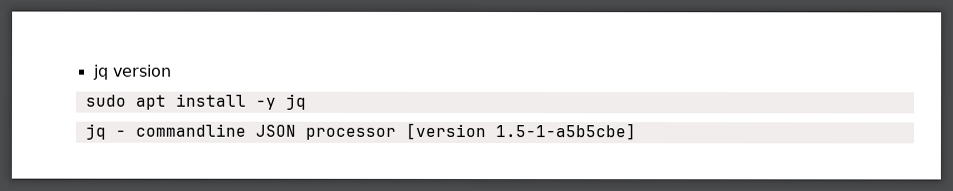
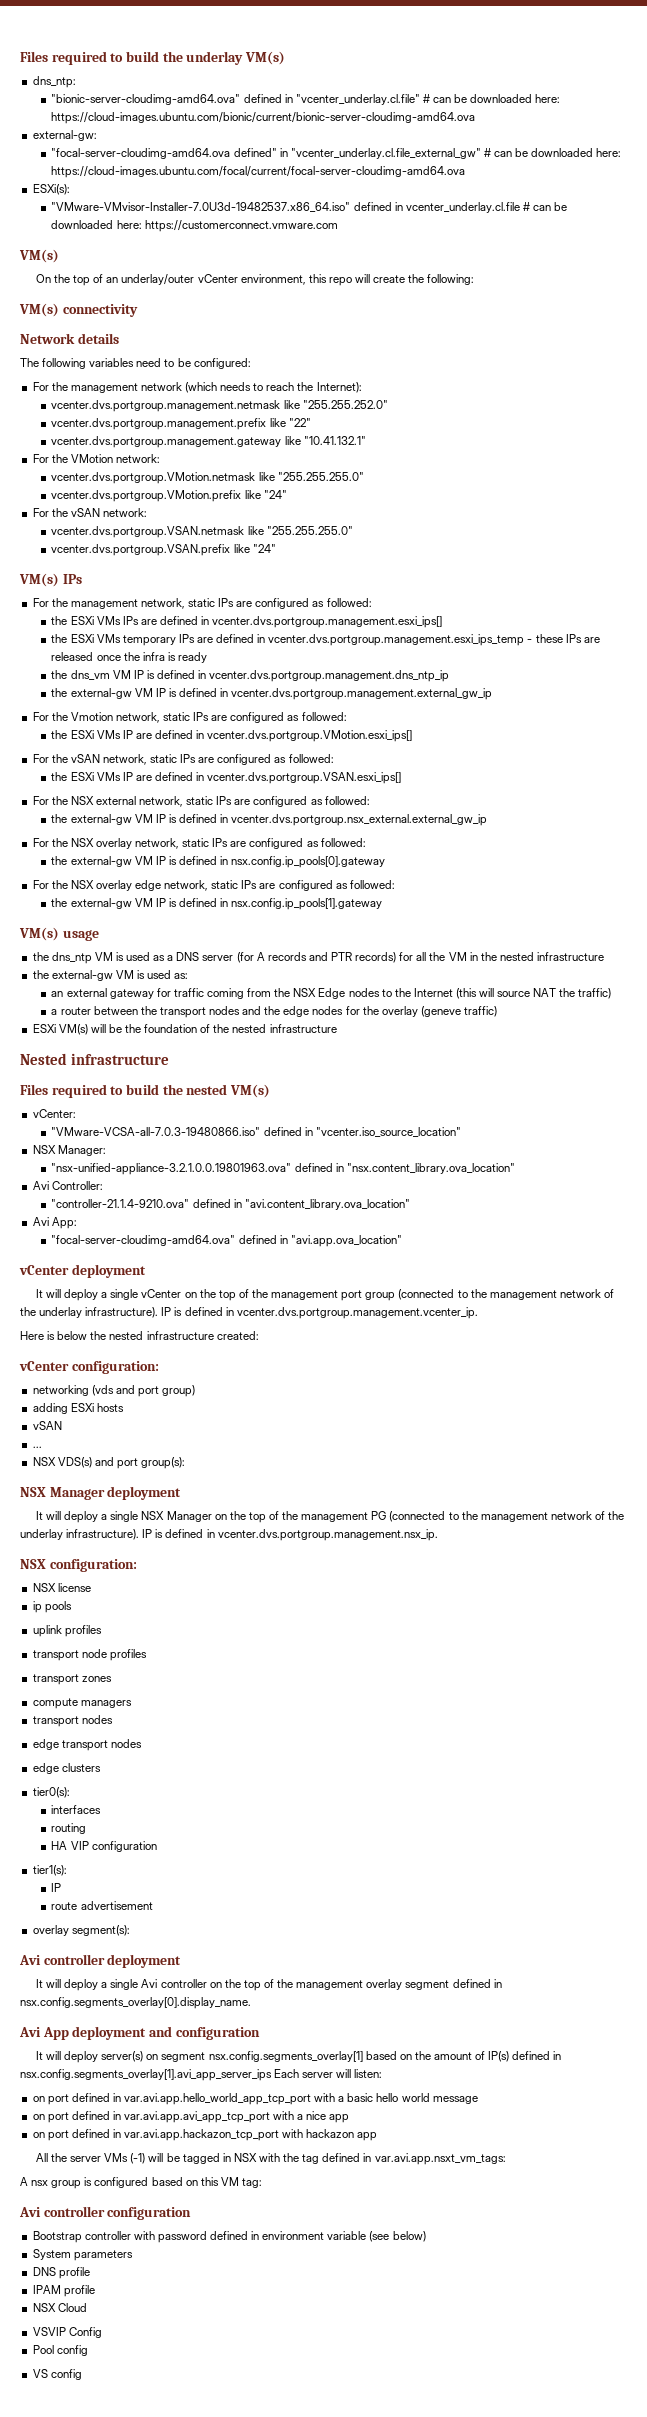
[92,64,172,80] [84,93,307,110] [84,122,636,141] jq version // sudo apt install -y jq // jq - commandline JSON processor [version 1.5-1-a5b5cbe] -> [20,51,285,65] [32,76,76,88] [51,94,561,105] [51,112,476,124] [32,130,97,141] [51,148,622,159] [51,166,466,178] [32,184,70,195] [51,202,568,213] [51,220,338,232] [19,249,59,263] [35,274,475,286] [19,303,138,317] [20,333,119,344] [20,358,251,369] [32,382,362,393] [51,400,388,412] [51,418,311,430] [51,436,366,448] [32,454,160,463] [51,472,364,484] [51,490,287,502] [32,508,147,517] [51,526,353,538] [51,544,276,556] [19,573,82,587] [32,598,372,609] [51,616,443,628] [51,634,600,646] [51,652,207,663] [51,670,450,682] [51,688,493,700] [32,712,347,723] [51,730,413,742] [32,754,334,765] [51,772,402,784] [32,796,370,807] [51,814,488,826] [32,838,366,849] [51,856,386,868] [32,880,395,891] [51,898,383,910] [19,927,99,941] [32,952,604,964] [32,970,189,981] [51,988,612,999] [51,1006,497,1018] [32,1024,337,1035] [20,1053,169,1065] [20,1084,270,1098] [32,1109,76,1118] [51,1127,461,1137] [32,1145,106,1156] [51,1163,515,1175] [32,1181,103,1190] [51,1199,410,1210] [32,1217,77,1229] [51,1235,402,1247] [19,1264,146,1278] [35,1289,614,1301] [20,1307,478,1319] [20,1331,259,1340] [19,1361,159,1374] [32,1385,196,1397] [32,1403,124,1414] [32,1421,62,1430] [32,1446,42,1448] [32,1457,186,1469] [20,1486,182,1500] [35,1511,625,1523] [20,1529,438,1541] [20,1559,137,1572] [32,1583,91,1592] [32,1601,72,1613] [32,1625,102,1637] [32,1649,147,1661] [32,1674,112,1685] [32,1698,132,1709] [32,1715,113,1727] [32,1739,142,1751] [32,1763,101,1774] [32,1787,70,1798] [51,1805,102,1814] [51,1823,87,1834] [51,1841,157,1852] [32,1865,67,1876] [51,1883,62,1892] [51,1901,153,1910] [32,1925,130,1936] [19,1954,182,1968] [35,1979,502,1991] [20,1997,251,2009] [19,2026,260,2040] [35,2051,562,2063] [20,2069,383,2081] [32,2093,478,2105] [32,2111,350,2123] [32,2129,378,2141] [35,2153,506,2165] [20,2177,262,2189] [19,2206,192,2220] [32,2231,426,2243] [32,2249,133,2261] [32,2267,90,2279] [32,2285,95,2297] [32,2303,87,2312] [32,2327,102,2338] [32,2345,88,2356] [32,2369,82,2380] Files required to build the underlay VM(s) // dns_ntp: // "bionic-server-cloudimg-amd64.ova" defined in "vcenter_underlay.cl.file" # can be downloaded here: https://cloud-images.ubuntu.com/bionic/current/bionic-server-cloudimg-amd64.ova // external-gw: // "focal-server-cloudimg-amd64.ova defined" in "vcenter_underlay.cl.file_external_gw" # can be downloaded here: https://cloud-images.ubuntu.com/focal/current/focal-server-cloudimg-amd64.ova // ESXi(s): // "VMware-VMvisor-Installer-7.0U3d-19482537.x86_64.iso" defined in vcenter_underlay.cl.file # can be downloaded here: https://customerconnect.vmware.com // VM(s) // On the top of an underlay/outer vCenter environment, this repo will create the following: // VM(s) connectivity // Network details // The following variables need to be configured: // For the management network (which needs to reach the Internet): // vcenter.dvs.portgroup.management.netmask like "255.255.252.0" // vcenter.dvs.portgroup.management.prefix like "22" // vcenter.dvs.portgroup.management.gateway like "10.41.132.1" // For the VMotion network: // vcenter.dvs.portgroup.VMotion.netmask like "255.255.255.0" // vcenter.dvs.portgroup.VMotion.prefix like "24" // For the vSAN network: // vcenter.dvs.portgroup.VSAN.netmask like "255.255.255.0" // vcenter.dvs.portgroup.VSAN.prefix like "24" // VM(s) IPs // For the management network, static IPs are configured as followed: // the ESXi VMs IPs are defined in vcenter.dvs.portgroup.management.esxi_ips[] // the ESXi VMs temporary IPs are defined in vcenter.dvs.portgroup.management.esxi_ips_temp - these IPs are released once the infra is ready // the dns_vm VM IP is defined in vcenter.dvs.portgroup.management.dns_ntp_ip // the external-gw VM IP is defined in vcenter.dvs.portgroup.management.external_gw_ip // For the Vmotion network, static IPs are configured as followed: // the ESXi VMs IP are defined in vcenter.dvs.portgroup.VMotion.esxi_ips[] // For the vSAN network, static IPs are configured as followed: // the ESXi VMs IP are defined in vcenter.dvs.portgroup.VSAN.esxi_ips[] // For the NSX external network, static IPs are configured as followed: // the external-gw VM IP is defined in vcenter.dvs.portgroup.nsx_external.external_gw_ip // For the NSX overlay network, static IPs are configured as followed: // the external-gw VM IP is defined in nsx.config.ip_pools[0].gateway // For the NSX overlay edge network, static IPs are configured as followed: // the external-gw VM IP is defined in nsx.config.ip_pools[1].gateway // VM(s) usage // the dns_ntp VM is used as a DNS server (for A records and PTR records) for all the VM in the nested infrastructure // the external-gw VM is used as: // an external gateway for traffic coming from the NSX Edge nodes to the Internet (this will source NAT the traffic) // a router between the transport nodes and the edge nodes for the overlay (geneve traffic) // ESXi VM(s) will be the foundation of the nested infrastructure // Nested infrastructure // Files required to build the nested VM(s) // vCenter: // "VMware-VCSA-all-7.0.3-19480866.iso" defined in "vcenter.iso_source_location" // NSX Manager: // "nsx-unified-appliance-3.2.1.0.0.19801963.ova" defined in "nsx.content_library.ova_location" // Avi Controller: // "controller-21.1.4-9210.ova" defined in "avi.content_library.ova_location" // Avi App: // "focal-server-cloudimg-amd64.ova" defined in "avi.app.ova_location" // vCenter deployment // It will deploy a single vCenter on the top of the management port group (connected to the management network of the underlay infrastructure). IP is defined in vcenter.dvs.portgroup.management.vcenter_ip. // Here is below the nested infrastructure created: // vCenter configuration: // networking (vds and port group) // adding ESXi hosts // vSAN // ... // NSX VDS(s) and port group(s): // NSX Manager deployment // It will deploy a single NSX Manager on the top of the management PG (connected to the management network of the underlay infrastructure). IP is defined in vcenter.dvs.portgroup.management.nsx_ip. // NSX configuration: // NSX license // ip pools // uplink profiles // transport node profiles // transport zones // compute managers // transport nodes // edge transport nodes // edge clusters // tier0(s): // interfaces // routing // HA VIP configuration // tier1(s): // IP // route advertisement // overlay segment(s): // Avi controller deployment // It will deploy a single Avi controller on the top of the management overlay segment defined in nsx.config.segments_overlay[0].display_name. // Avi App deployment and configuration // It will deploy server(s) on segment nsx.config.segments_overlay[1] based on the amount of IP(s) defined in nsx.config.segments_overlay[1].avi_app_server_ips Each server will listen: // on port defined in var.avi.app.hello_world_app_tcp_port with a basic hello world message // on port defined in var.avi.app.avi_app_tcp_port with a nice app // on port defined in var.avi.app.hackazon_tcp_port with hackazon app // All the server VMs (-1) will be tagged in NSX with the tag defined in var.avi.app.nsxt_vm_tags: // A nsx group is configured based on this VM tag: // Avi controller configuration // Bootstrap controller with password defined in environment variable (see below) // System parameters // DNS profile // IPAM profile // NSX Cloud // VSVIP Config // Pool config // VS config

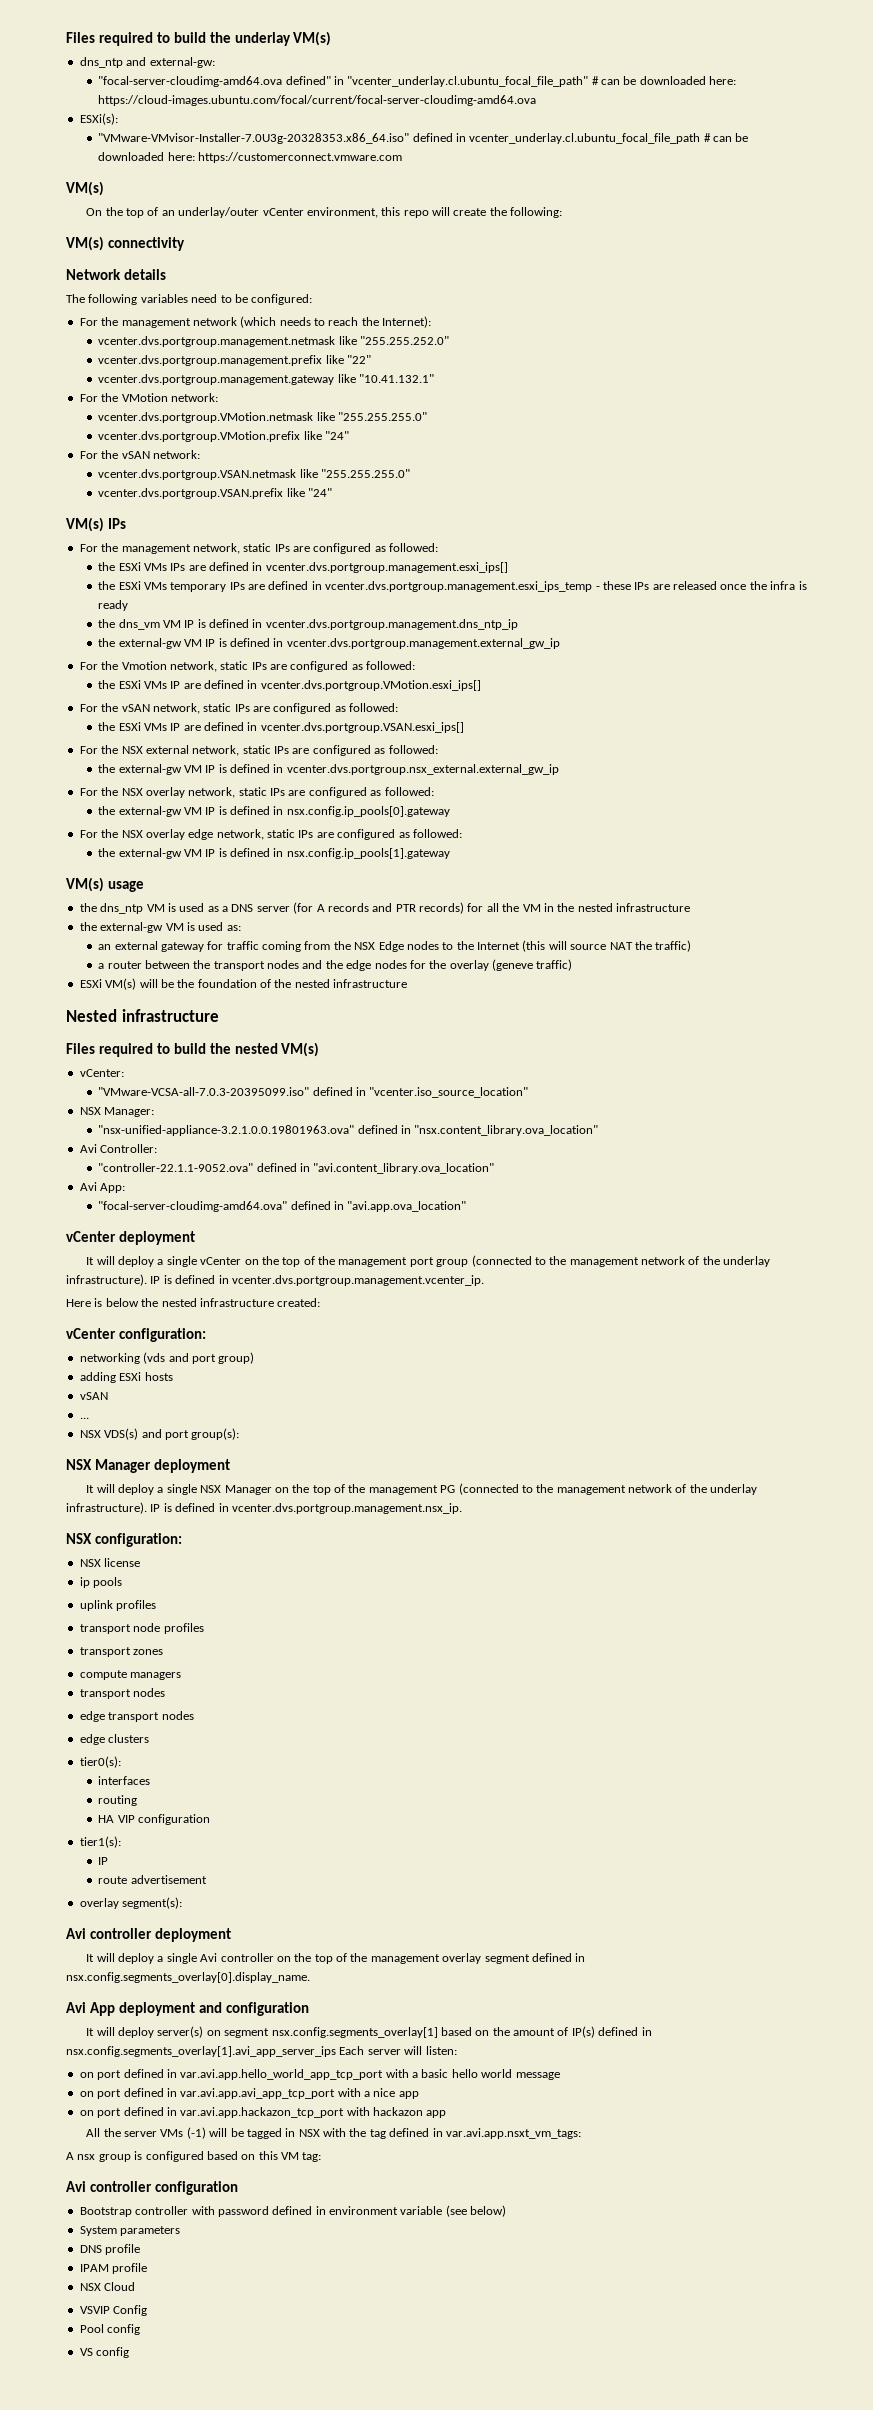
[32,76,76,88] [51,94,561,105] [51,112,476,124] dns_ntp: // "bionic-server-cloudimg-amd64.ova" defined in "vcenter_underlay.cl.file" # can be downloaded here: https://cloud-images.ubuntu.com/bionic/current/bionic-server-cloudimg-amd64.ova // -> [79,57,147,68] dns_ntp and
[290,148,481,159] "vcenter_underlay.cl.file_external_gw" -> [347,76,589,87] "vcenter_underlay.cl.ubuntu_focal_file_path"
[51,202,520,213] "VMware-VMvisor-Installer-7.0U3d-19482537.x86_64.iso" defined in vcenter_underlay.cl.file -> [98,133,701,144] "VMware-VMvisor-Installer-7.0U3g-20328353.x86_64.iso" defined in vcenter_underlay.cl.ubuntu_focal_file_path
[51,1127,261,1136] "VMware-VCSA-all-7.0.3-19480866.iso" -> [98,1087,310,1096] "VMware-VCSA-all-7.0.3-20395099.iso"
[51,1199,190,1208] "controller-21.1.4-9210.ova" -> [98,1163,254,1172] "controller-22.1.1-9052.ova"

